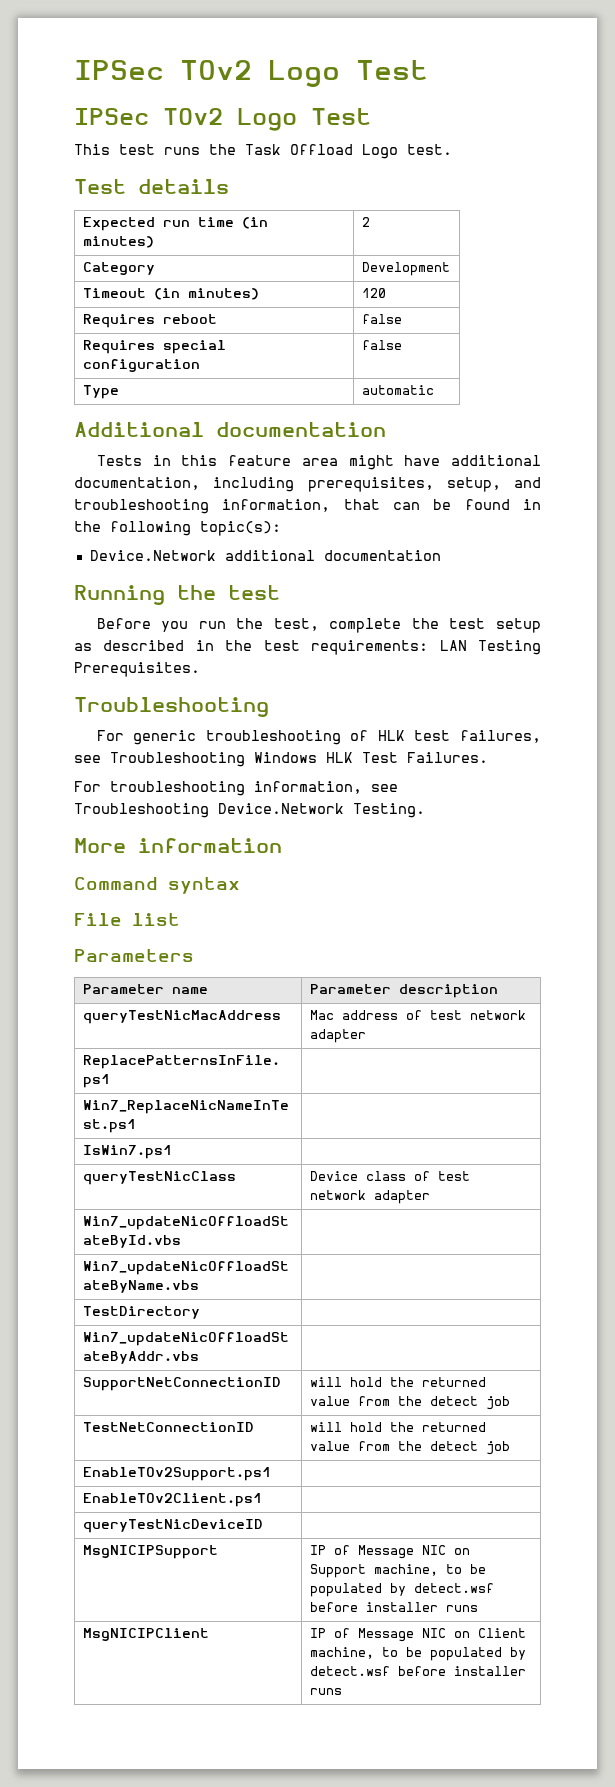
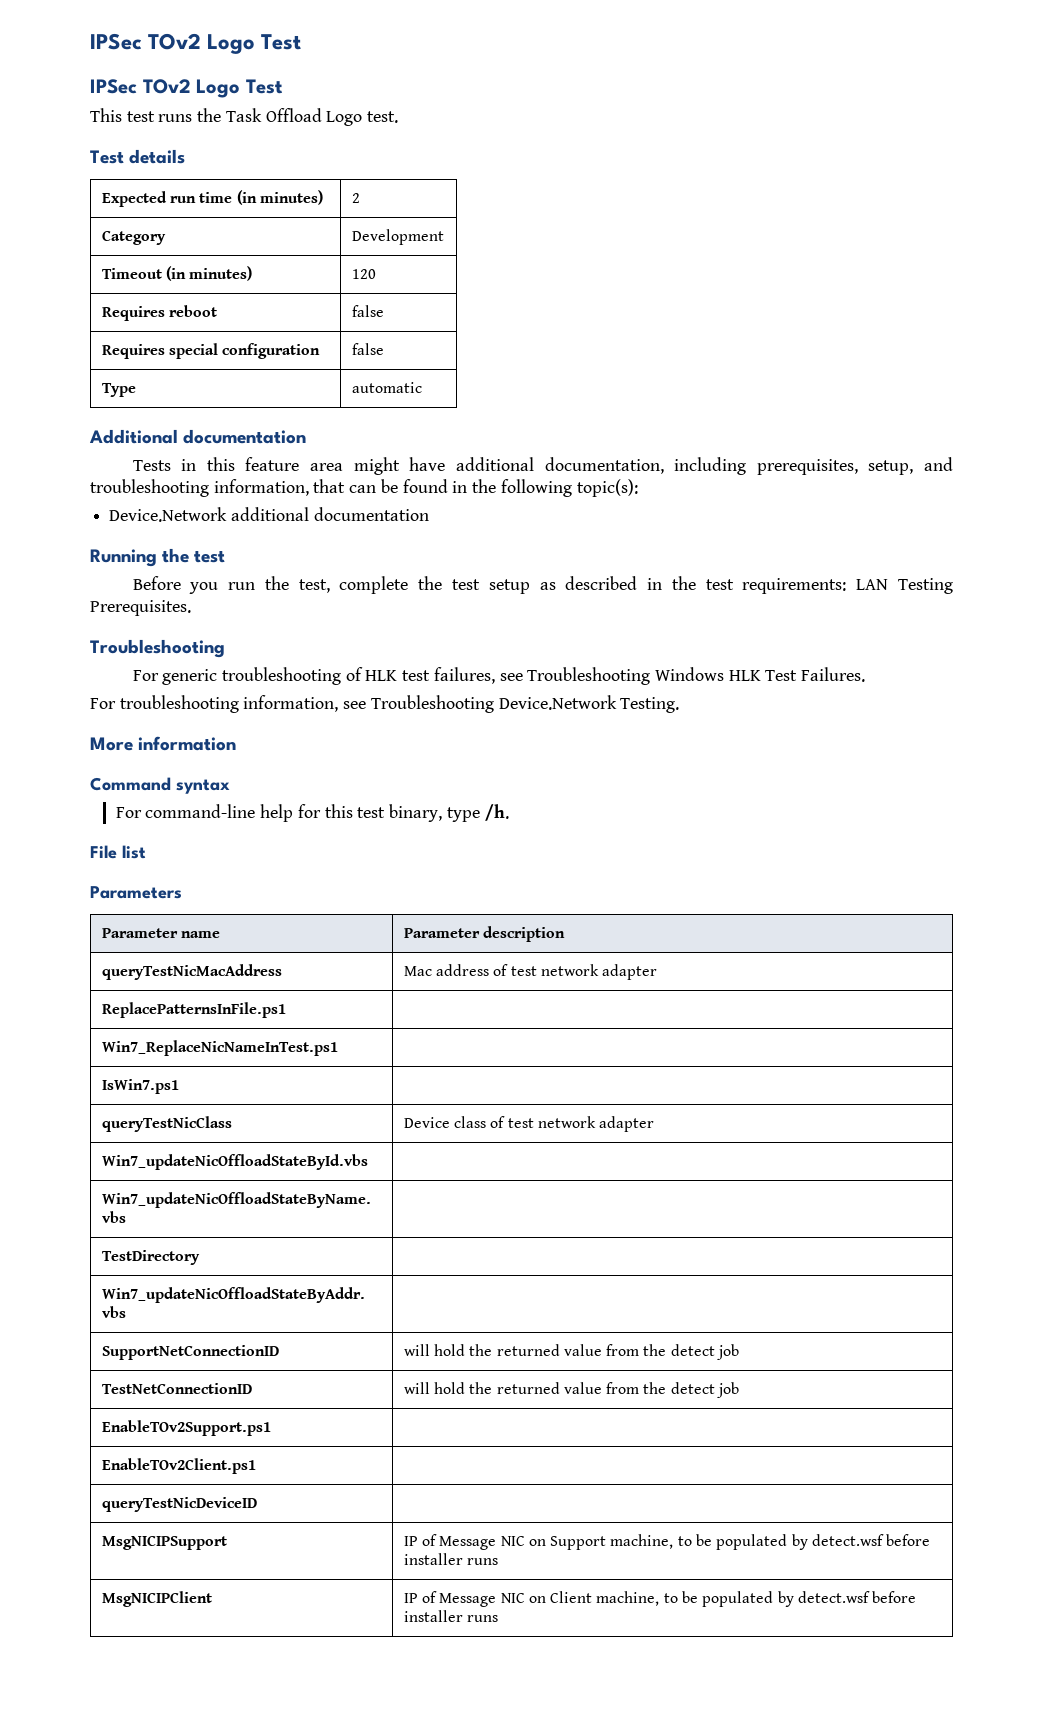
(240, 885) none -> [115,804,509,822] // For command-line help for this test binary, type /h.

